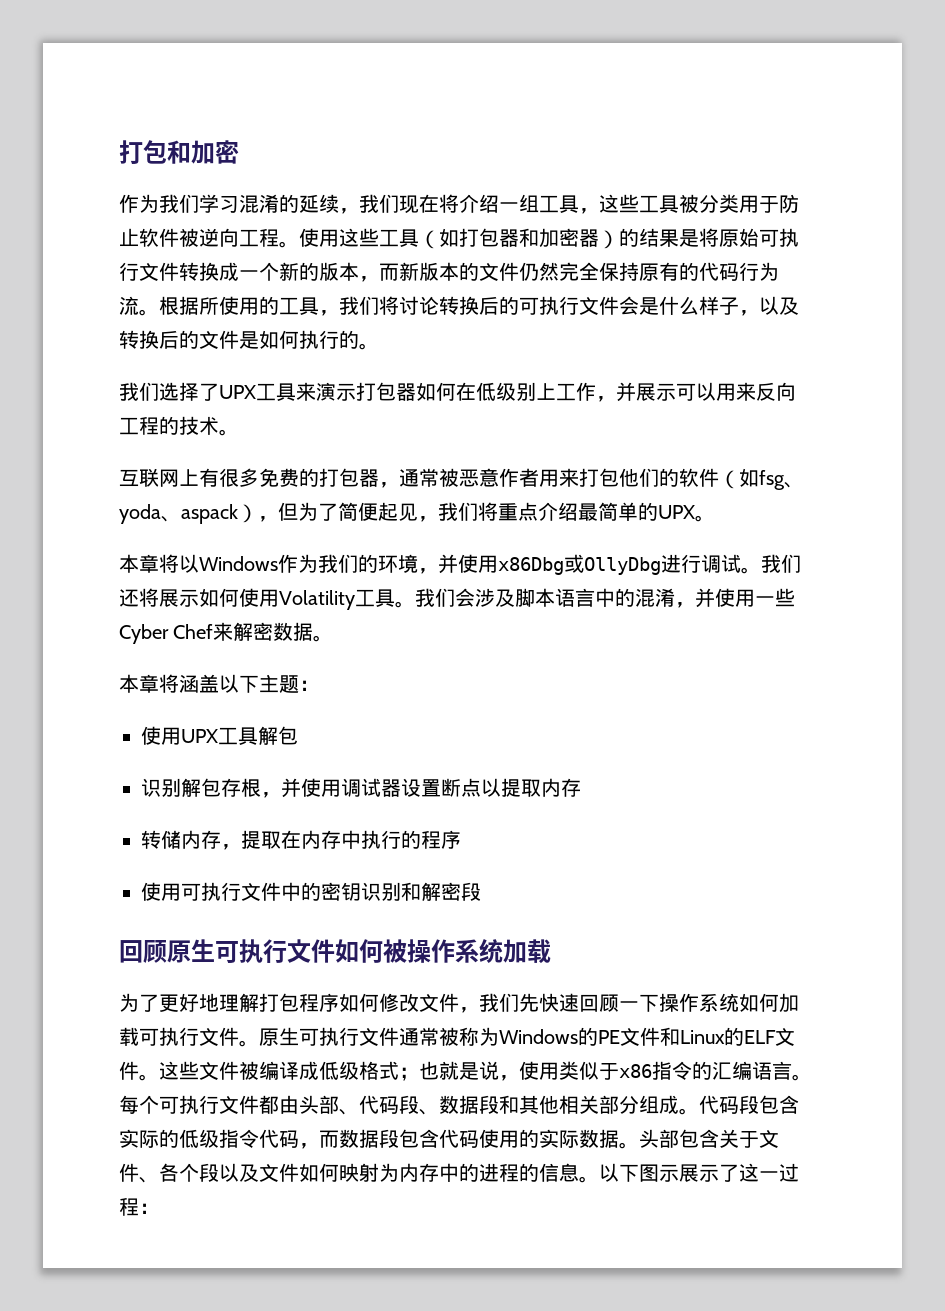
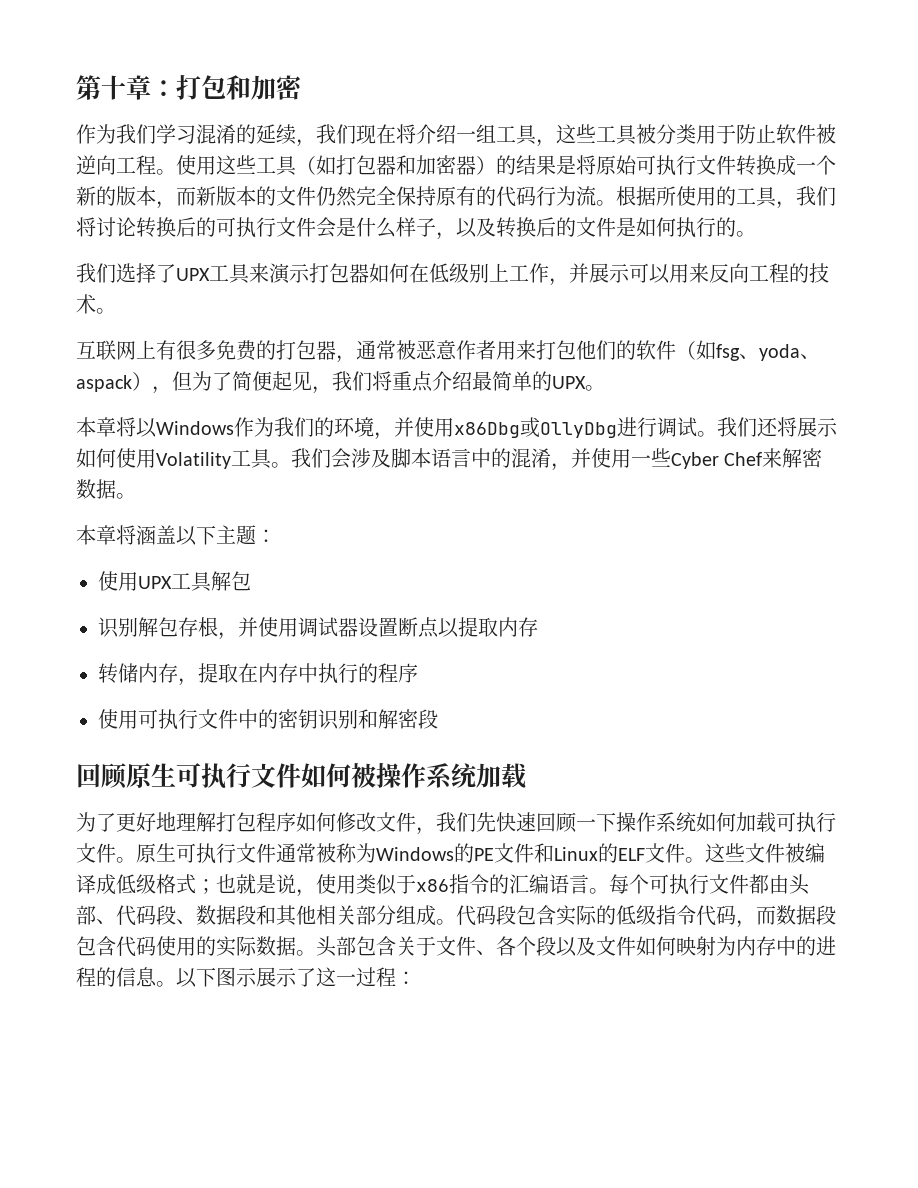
(119, 152) none -> [76,75,176,100] 第十章：

